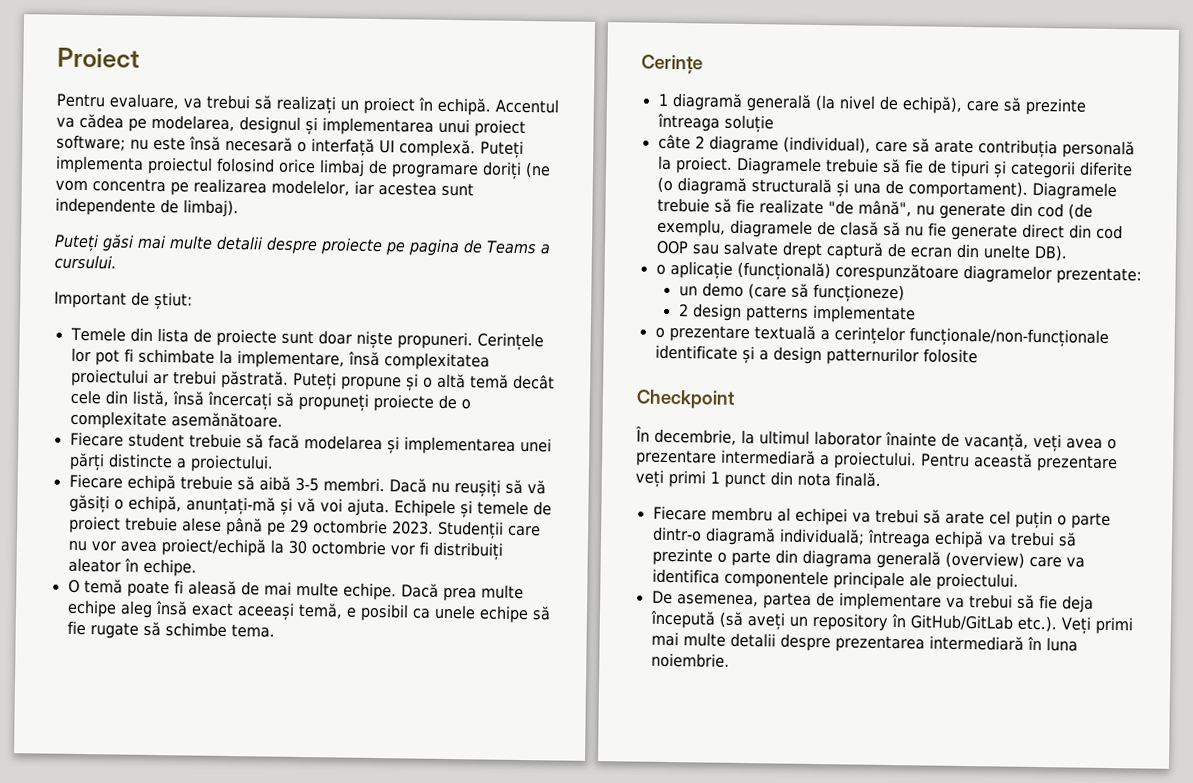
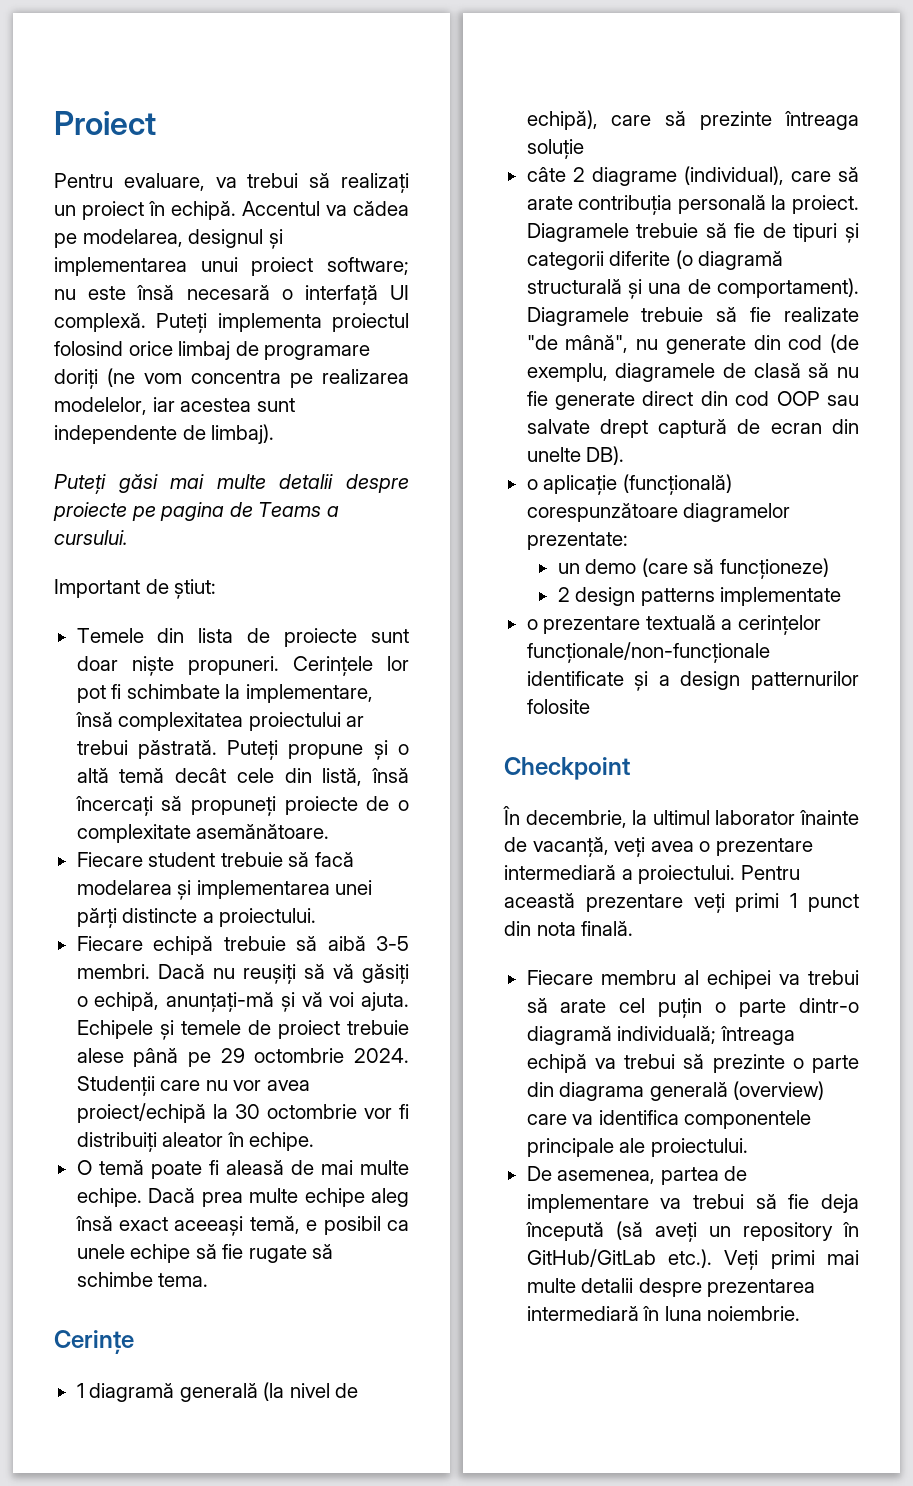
[391,521,434,535] 2023. -> [353,1048,409,1063] 2024.

